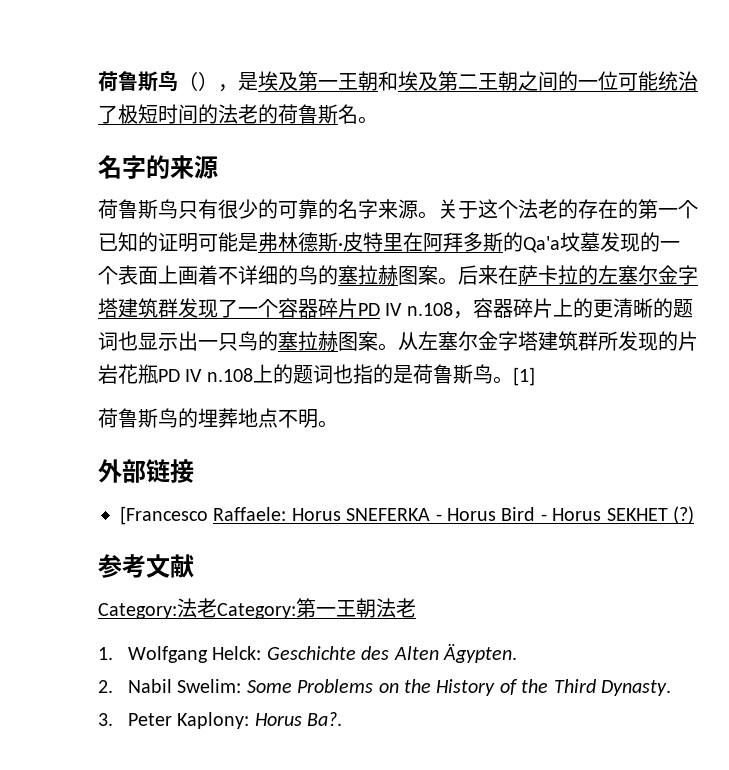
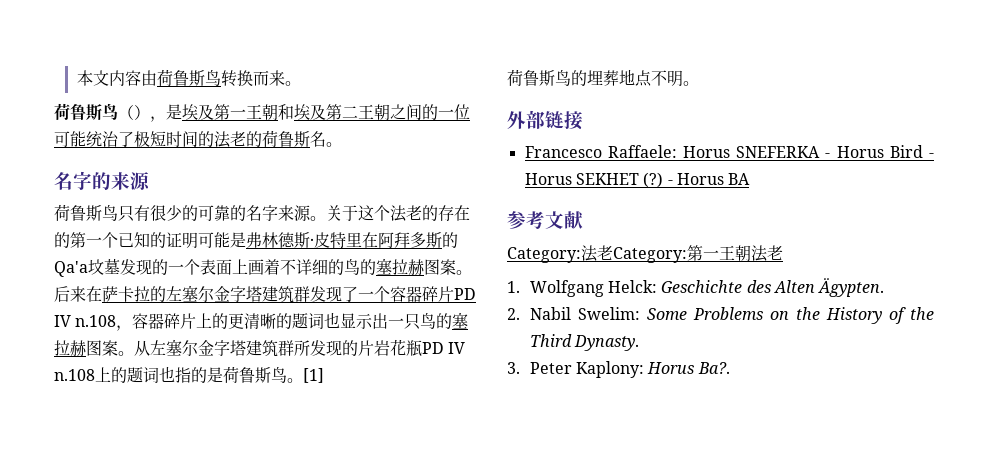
(98, 81) none -> [76,69,301,87] 本文内容由荷鲁斯鸟转换而来。 //
[120,506,208,525] [Francesco -> [524,146,602,158] Francesco
(694, 515) none -> [667,173,751,185] - Horus BA

